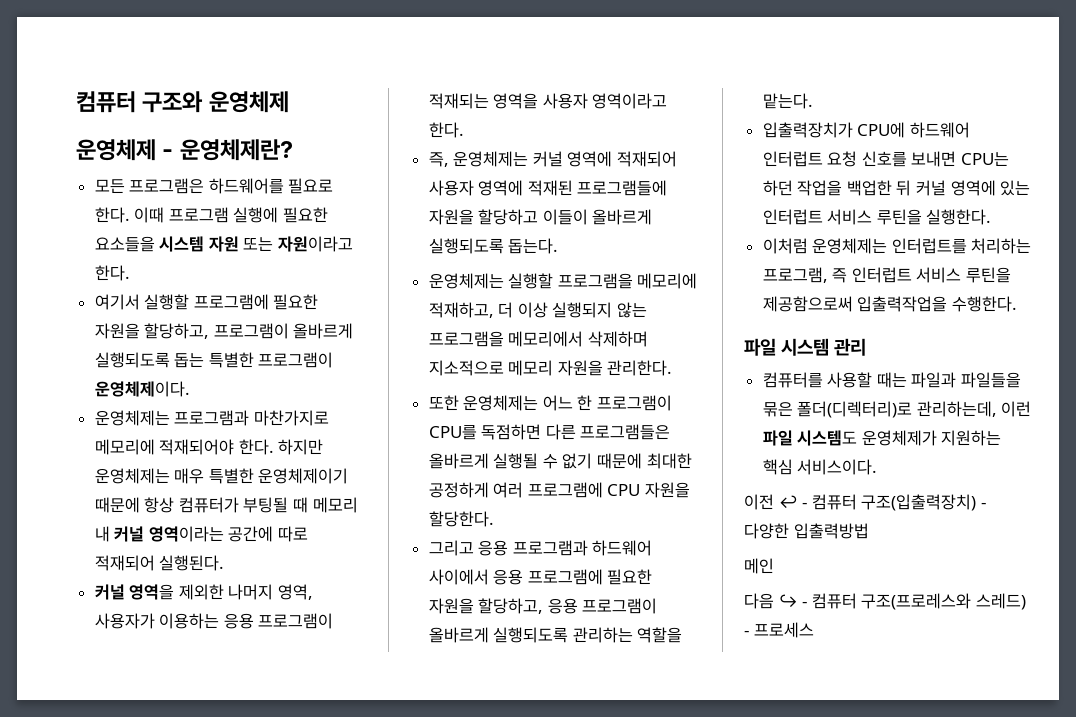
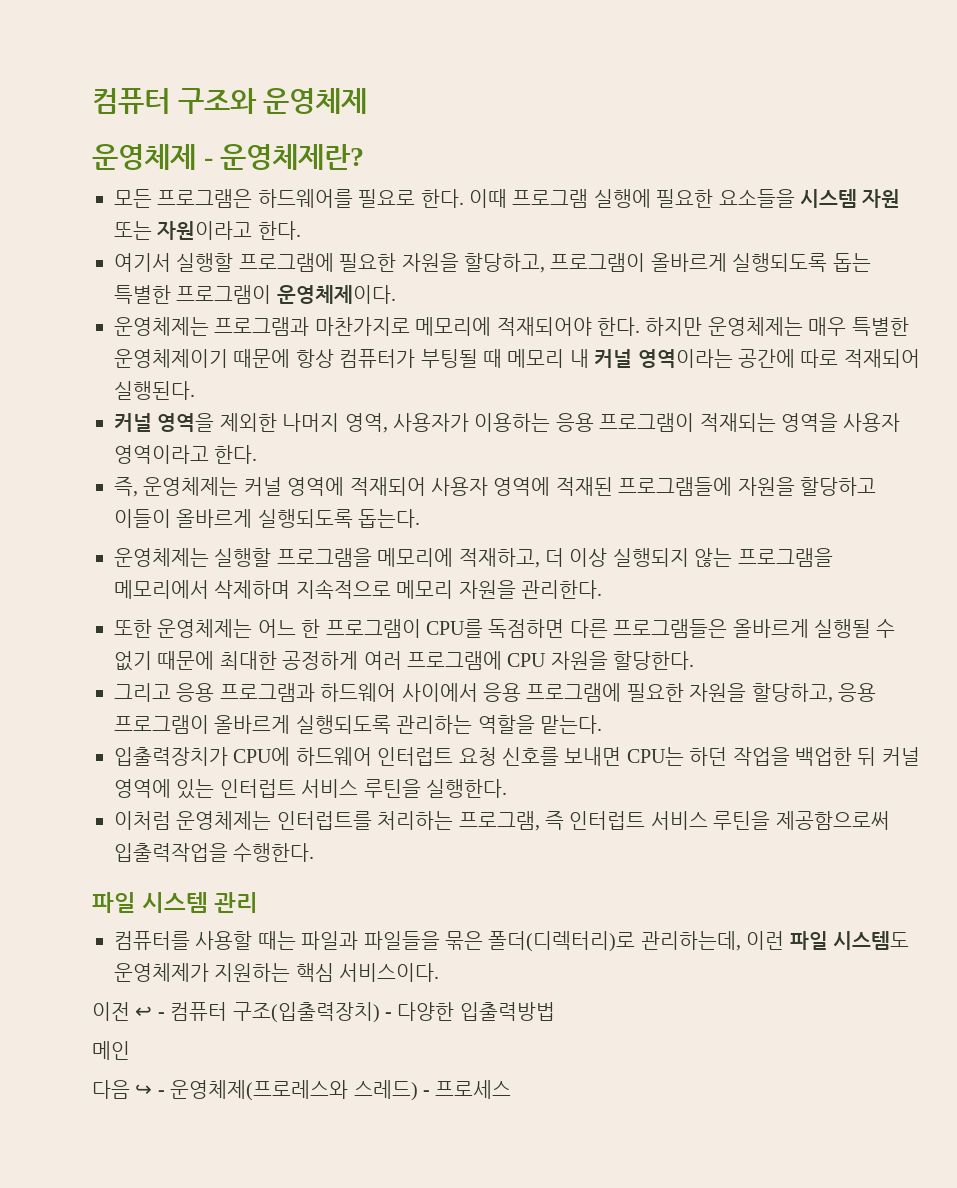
[428,360,504,376] 지소적으로 -> [295,579,391,599] 지속적으로
[811,593,972,610] 컴퓨터 구조(프로레스와 -> [170,1080,349,1101] 운영체제(프로레스와

